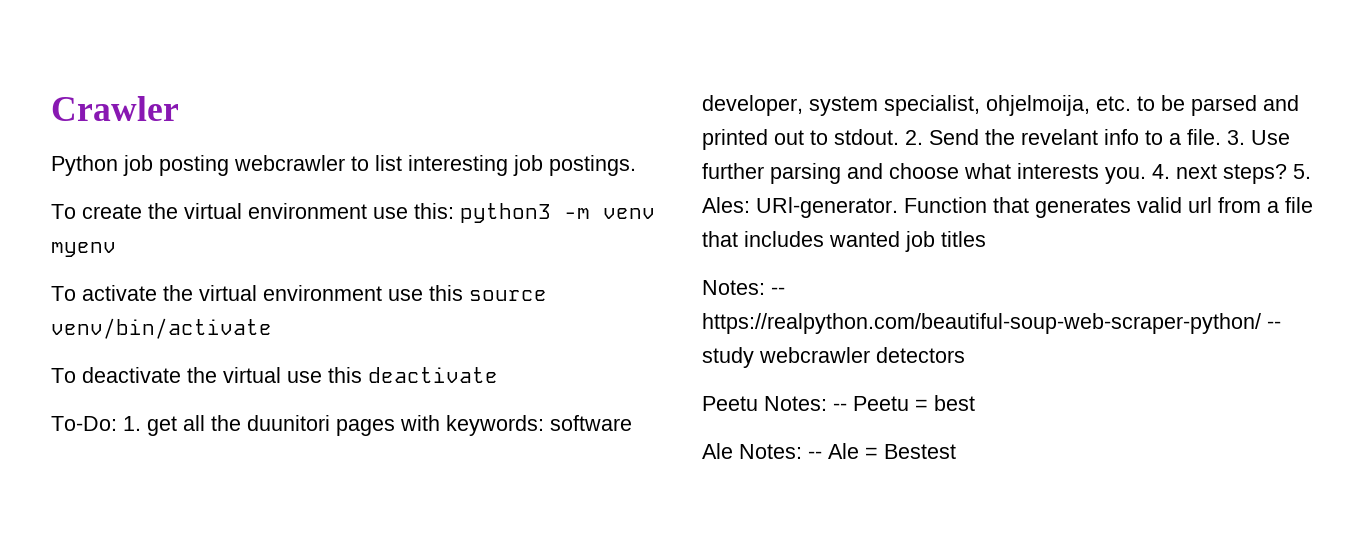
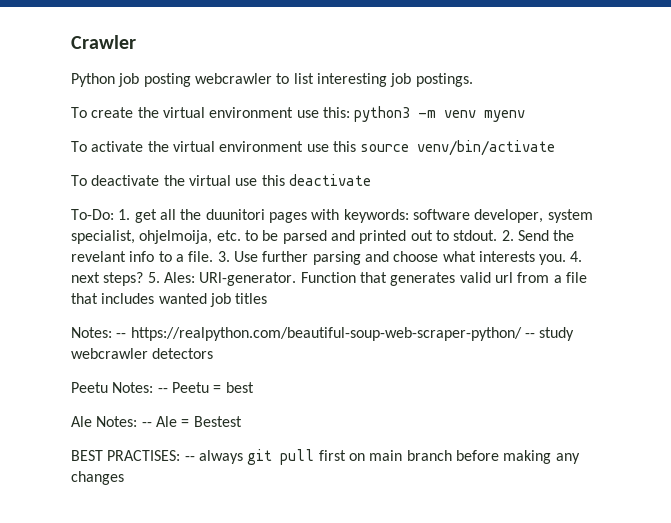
(956, 451) none -> [71,449,580,465] [71,471,124,485] // BEST PRACTISES: -- always git pull first on main branch before making any changes

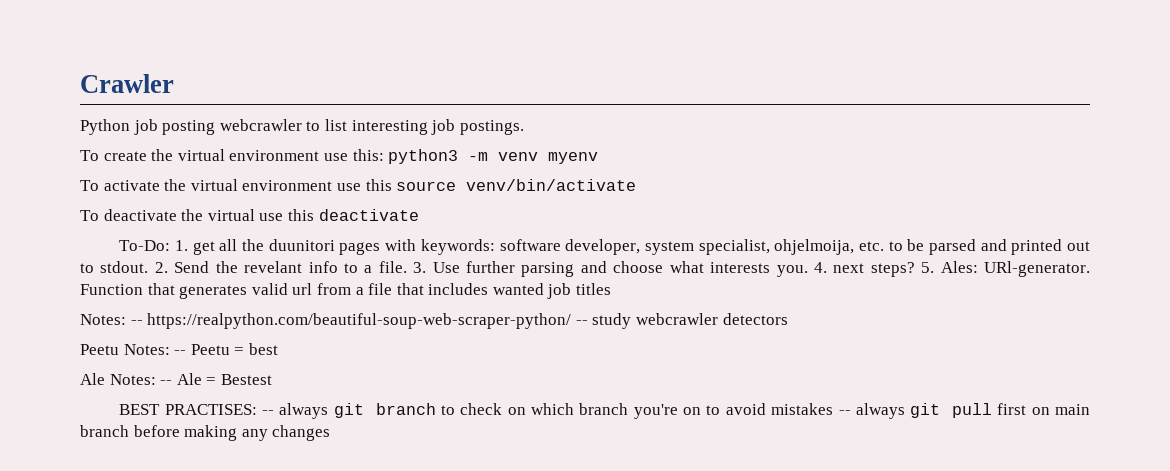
(273, 457) none -> [375,403,941,419] branch to check on which branch you're on to avoid mistakes -- always git

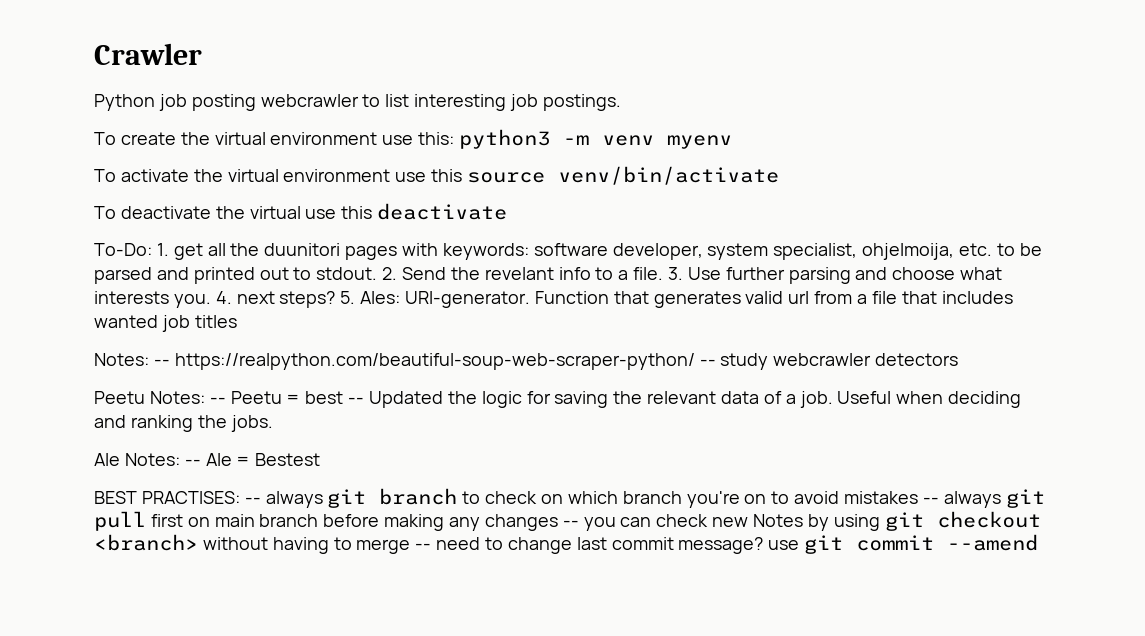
(278, 349) none -> [348,391,1022,408] [94,415,273,432] -- Updated the logic for saving the relevant data of a job. Useful when deciding and ranking the jobs.
(331, 433) none -> [562,511,1041,531] [94,534,1039,554] -- you can check new Notes by using git checkout <branch> without having to merge -- need to change last commit message? use git commit --amend

